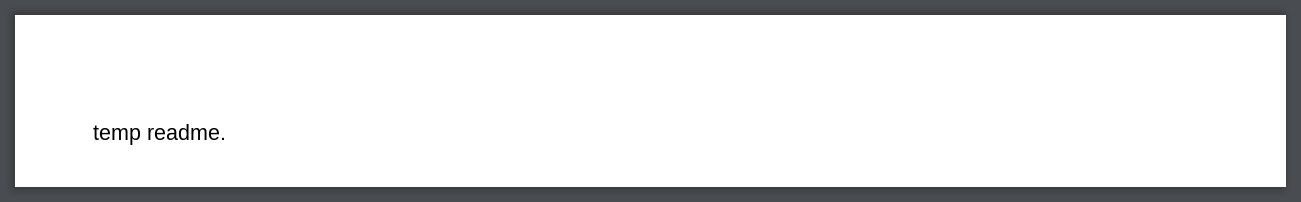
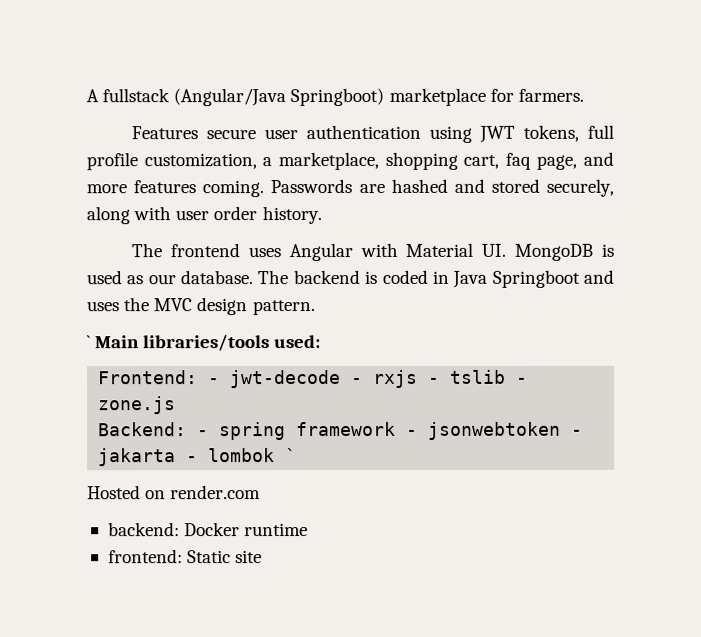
[93,124,226,145] temp readme. -> [86,87,584,107] [131,124,614,143] [86,151,614,171] [86,178,614,198] [86,206,322,225] [131,242,614,262] [86,269,614,288] [86,297,315,316] [87,334,322,352] [98,369,529,389] [98,396,177,415] [98,421,584,441] [98,448,298,467] [87,485,262,500] [107,522,309,537] [107,549,263,564] A fullstack (Angular/Java Springboot) marketplace for farmers. // Features secure user authentication using JWT tokens, full profile customization, a marketplace, shopping cart, faq page, and more features coming. Passwords are hashed and stored securely, along with user order history. // The frontend uses Angular with Material UI. MongoDB is used as our database. The backend is coded in Java Springboot and uses the MVC design pattern. // ` Main libraries/tools used: // Frontend: - jwt-decode - rxjs - tslib - zone.js // Backend: - spring framework - jsonwebtoken - jakarta - lombok ` // Hosted on render.com // backend: Docker runtime // frontend: Static site

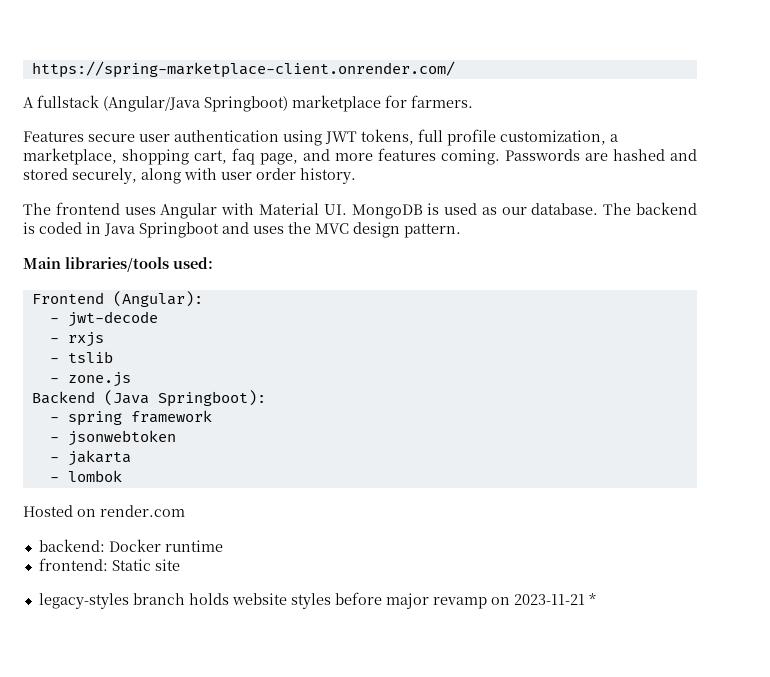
(86, 96) none -> [31,61,455,78] https://spring-marketplace-client.onrender.com/ //
[87,335,91,349] ` -> (461, 230) none
[98,370,199,385] Frontend: -> [31,291,203,307] Frontend (Angular): //
(342, 379) none -> (158, 319) //
(419, 378) none -> (104, 339) //
(507, 376) none -> (113, 357) //
[98,422,188,437] Backend: -> [31,390,266,407] Backend (Java Springboot): //
(397, 429) none -> (212, 416) //
(562, 430) none -> (176, 438) //
(177, 457) none -> (131, 458) //
[285,448,298,463] ` -> (122, 476) none
(263, 557) none -> [38,592,596,609] // legacy-styles branch holds website styles before major revamp on 2023-11-21 *

